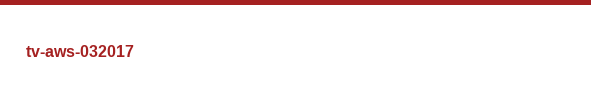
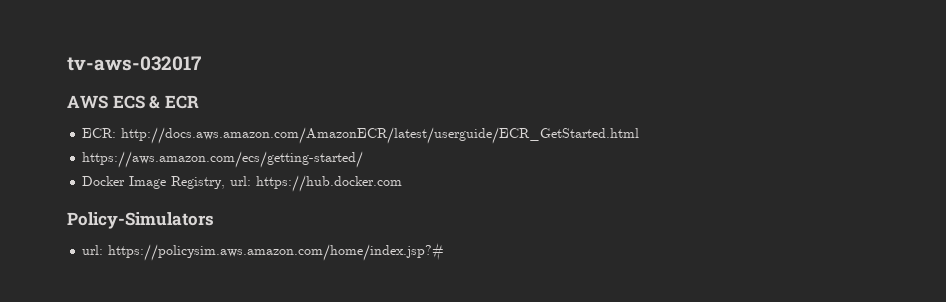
(134, 51) none -> [67,95,199,109] [82,127,640,144] [82,151,364,168] [82,175,403,192] [67,212,214,229] [82,243,445,261] // AWS ECS & ECR // ECR: http://docs.aws.amazon.com/AmazonECR/latest/userguide/ECR_GetStarted.html // https://aws.amazon.com/ecs/getting-started/ // Docker Image Registry, url: https://hub.docker.com // Policy-Simulators // url: https://policysim.aws.amazon.com/home/index.jsp?#

